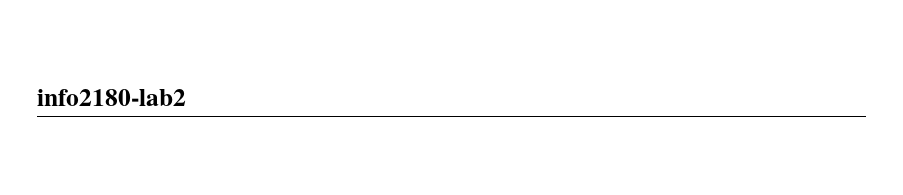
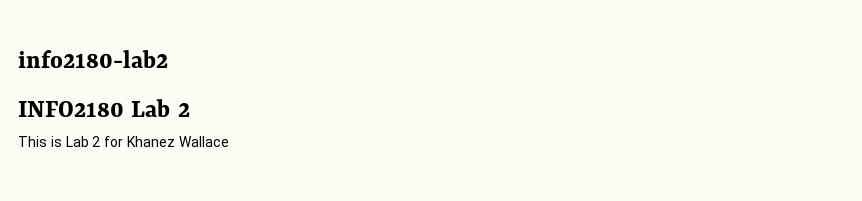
(186, 97) none -> [18,99,190,117] [18,136,229,147] // INFO2180 Lab 2 // This is Lab 2 for Khanez Wallace

